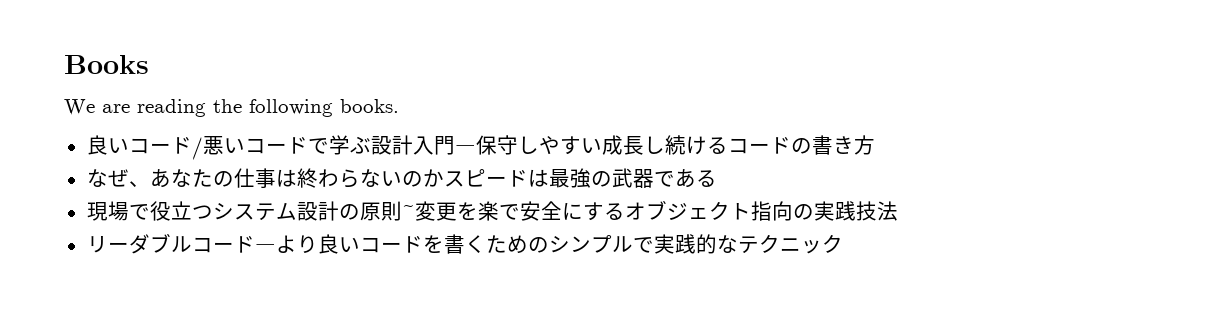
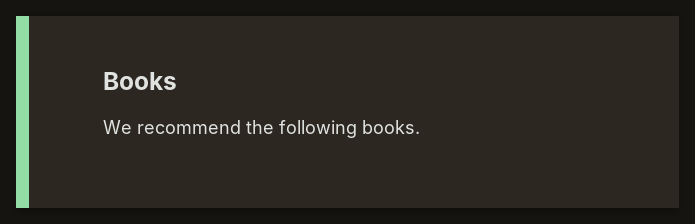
[102,99,206,117] are reading -> [137,120,241,134] recommend
[86,135,875,160] [86,168,717,188] [86,200,898,221] [86,233,843,254] // 良いコード/悪いコードで学ぶ設計入門―保守しやすい成長し続けるコードの書き方 // なぜ、あなたの仕事は終わらないのかスピードは最強の武器である // 現場で役立つシステム設計の原則~変更を楽で安全にするオブジェクト指向の実践技法 // リーダブルコード―より良いコードを書くためのシンプルで実践的なテクニック -> (420, 127) none

